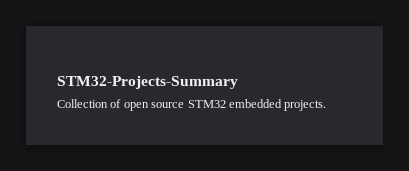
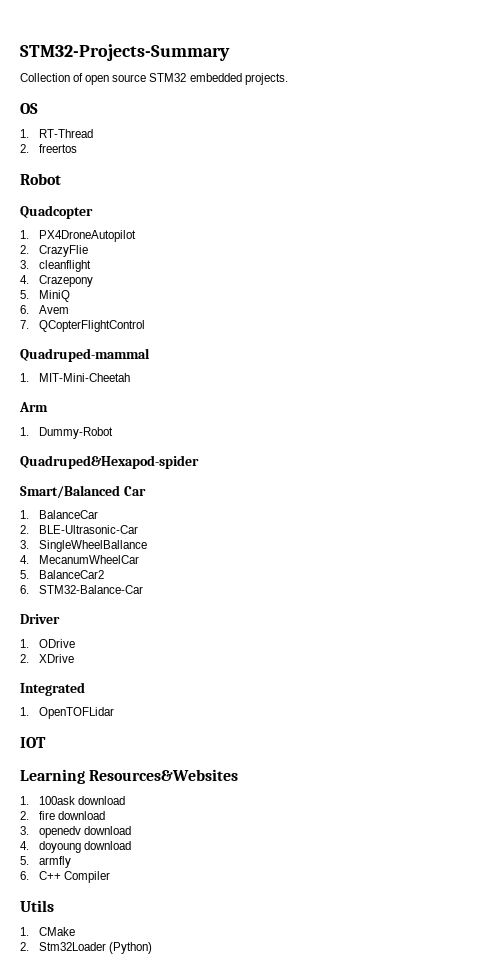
(327, 105) none -> [20,103,38,114] [20,129,93,138] [20,144,77,153] [20,173,61,185] [20,205,93,219] [20,230,136,242] [20,245,88,257] [20,260,91,272] [20,275,93,287] [20,290,70,302] [20,305,69,314] [20,320,145,332] [20,348,150,362] [20,373,130,382] [19,402,48,412] [20,427,113,439] [20,455,199,469] [20,485,146,498] [20,510,98,519] [20,525,138,534] [20,540,147,552] [20,555,139,564] [20,570,104,579] [20,585,143,594] [20,614,60,624] [20,639,75,648] [20,654,74,663] [20,682,85,696] [20,707,114,719] [20,737,46,748] [20,769,239,784] [20,796,125,805] [20,811,105,820] [20,826,131,838] [20,841,131,853] [20,856,71,868] [20,871,110,883] [20,900,54,912] [20,927,75,936] [20,942,152,954] // OS // 1. RT-Thread // 2. freertos // Robot // Quadcopter // 1. PX4DroneAutopilot // 2. CrazyFlie // 3. cleanflight // 4. Crazepony // 5. MiniQ // 6. Avem // 7. QCopterFlightControl // Quadruped-mammal // 1. MIT-Mini-Cheetah // Arm // 1. Dummy-Robot // Quadruped&Hexapod-spider // Smart/Balanced Car // 1. BalanceCar // 2. BLE-Ultrasonic-Car // 3. SingleWheelBallance // 4. MecanumWheelCar // 5. BalanceCar2 // 6. STM32-Balance-Car // Driver // 1. ODrive // 2. XDrive // Integrated // 1. OpenTOFLidar // IOT // Learning Resources&Websites // 1. 100ask download // 2. fire download // 3. openedv download // 4. doyoung download // 5. armfly // 6. C++ Compiler // Utils // 1. CMake // 2. Stm32Loader (Python)

